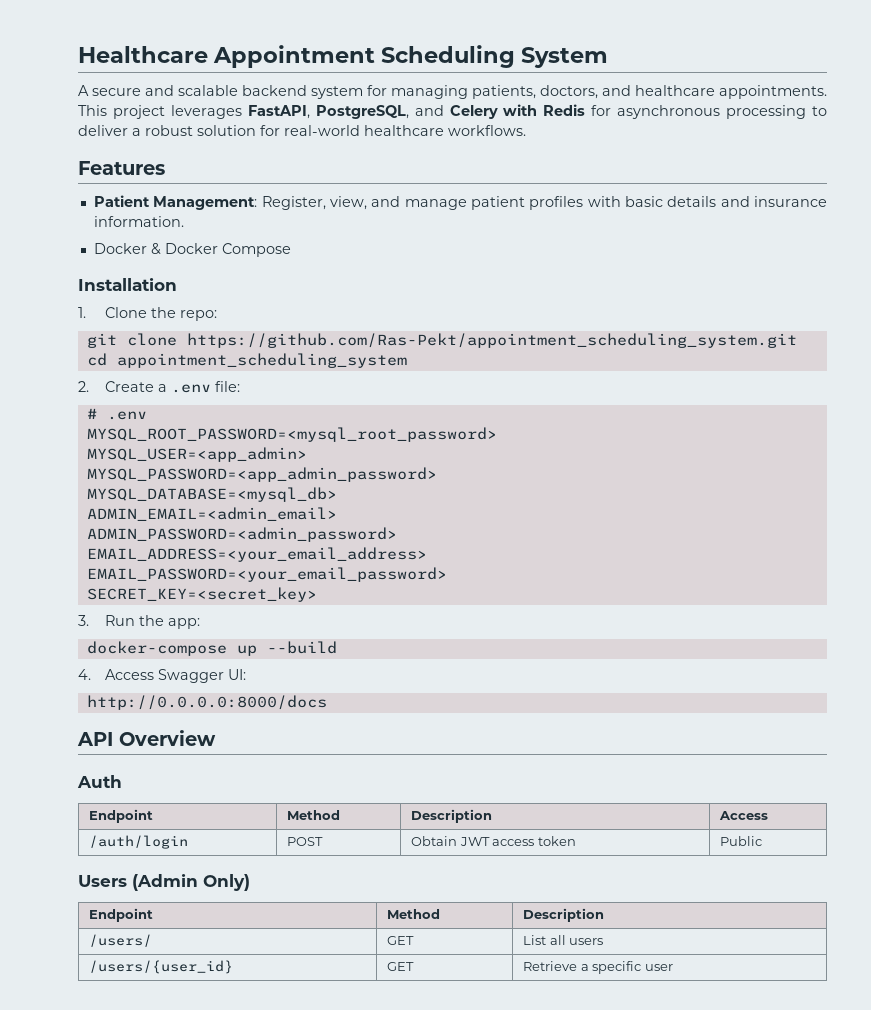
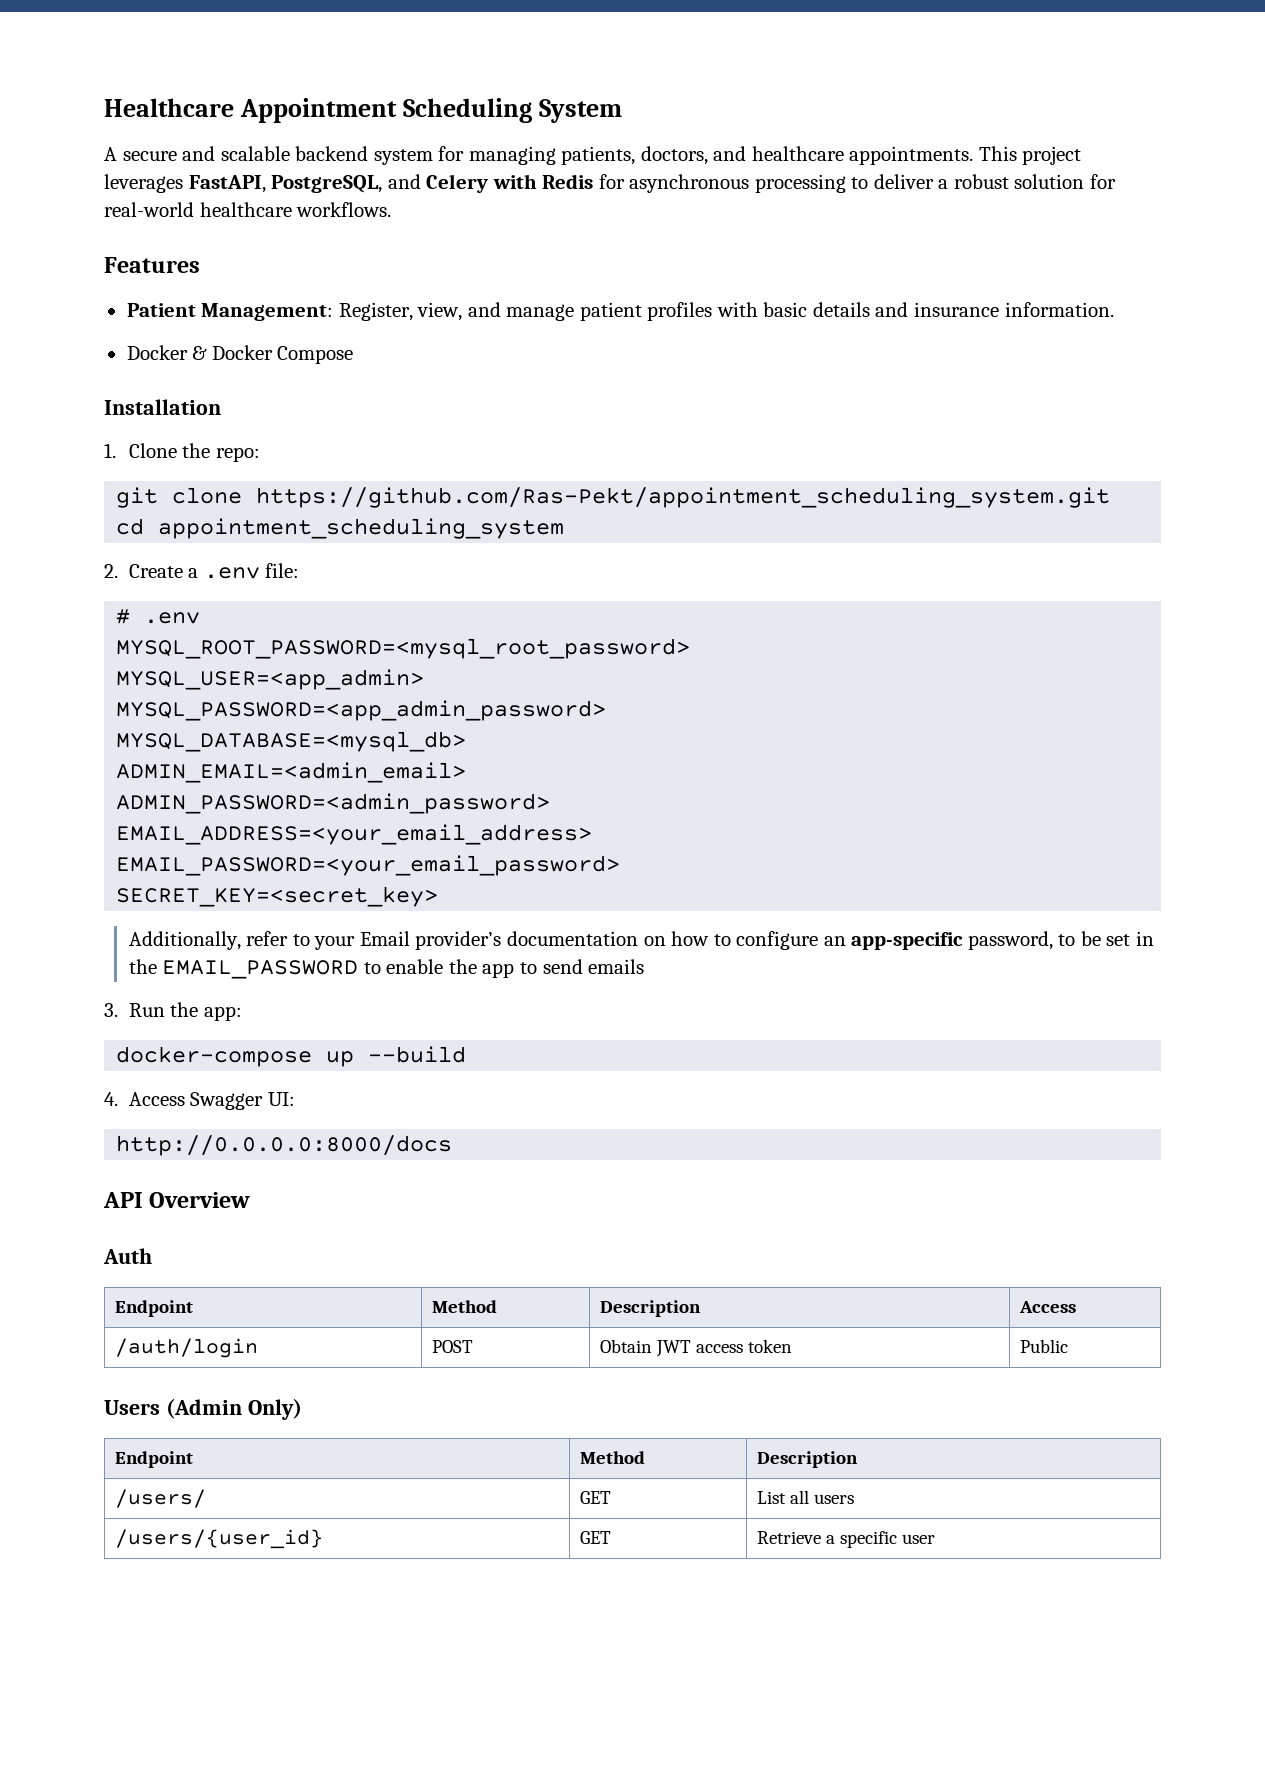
(317, 594) none -> [128,931,1154,950] [128,959,645,979] // Additionally, refer to your Email provider’s documentation on how to configure an app-specific password, to be set in the EMAIL_PASSWORD to enable the app to send emails

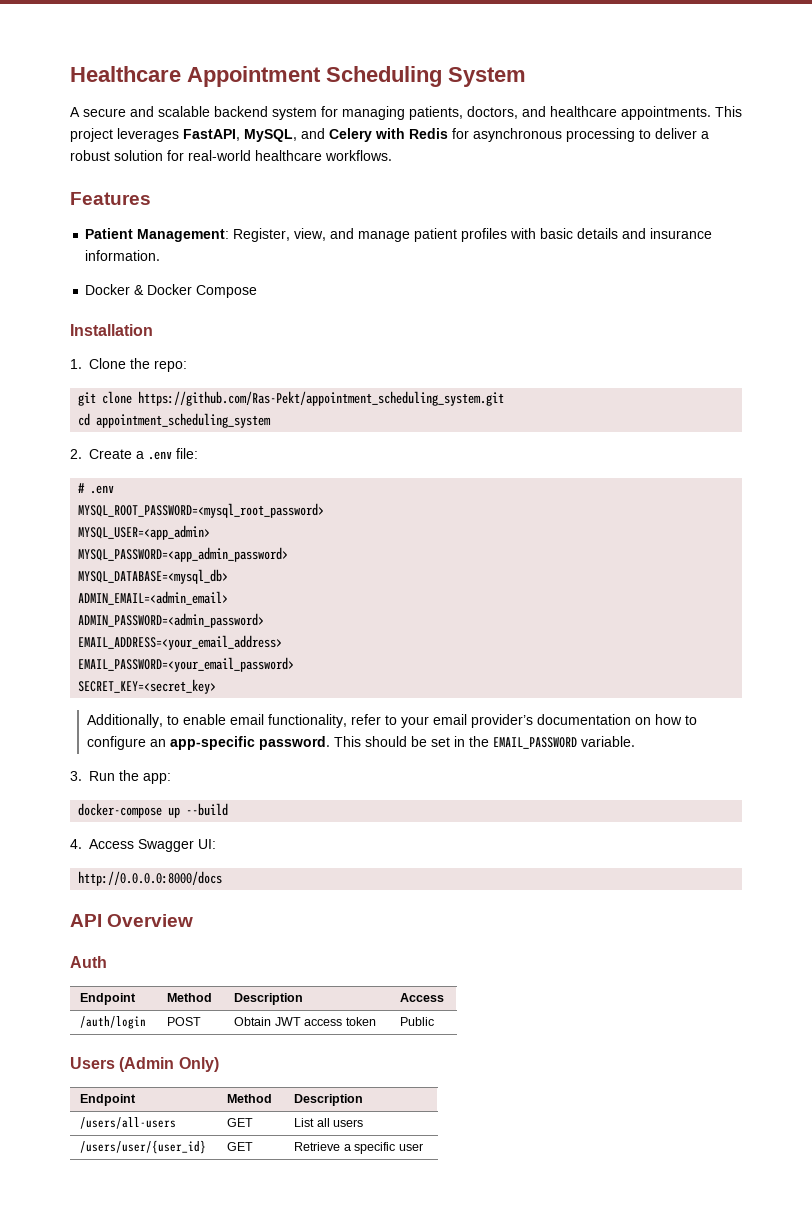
[271,175,383,193] PostgreSQL, -> [244,129,297,142] MySQL,
(241, 940) none -> [166,714,347,728] to enable email functionality,
[359,931,410,946] Email -> [432,714,467,725] email
[967,931,1076,950] password, to -> [258,736,407,750] password. This should
[363,959,645,978] to enable the app to send emails -> [580,736,635,747] variable.
[114,1489,206,1508] /users/ -> [80,1117,177,1129] /users/all-users
[114,1529,323,1549] /users/{user_id} -> [80,1140,207,1154] /users/user/{user_id}

